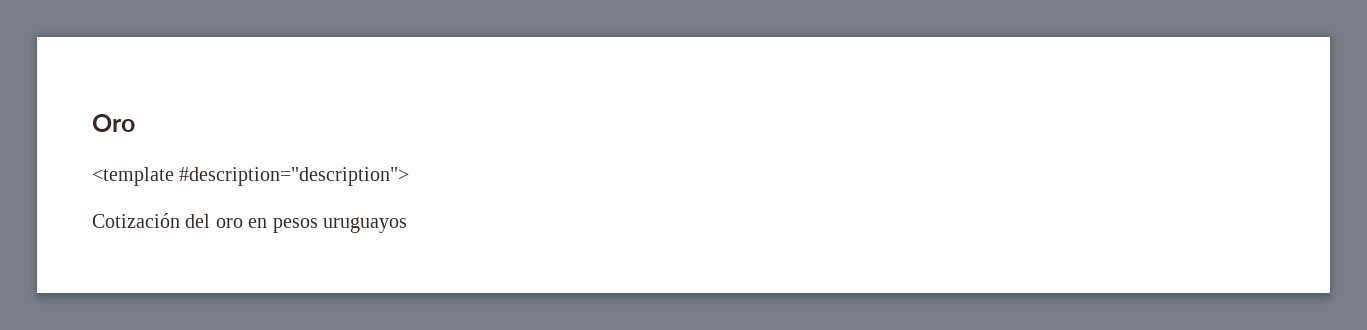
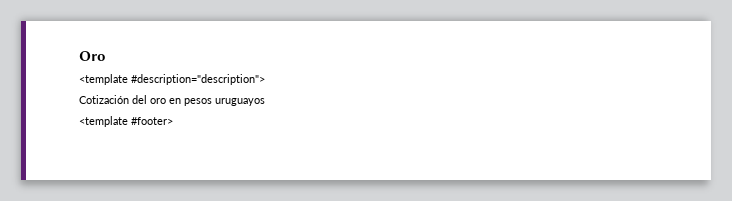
(407, 225) none -> [79,116,173,127] // <template #footer>

